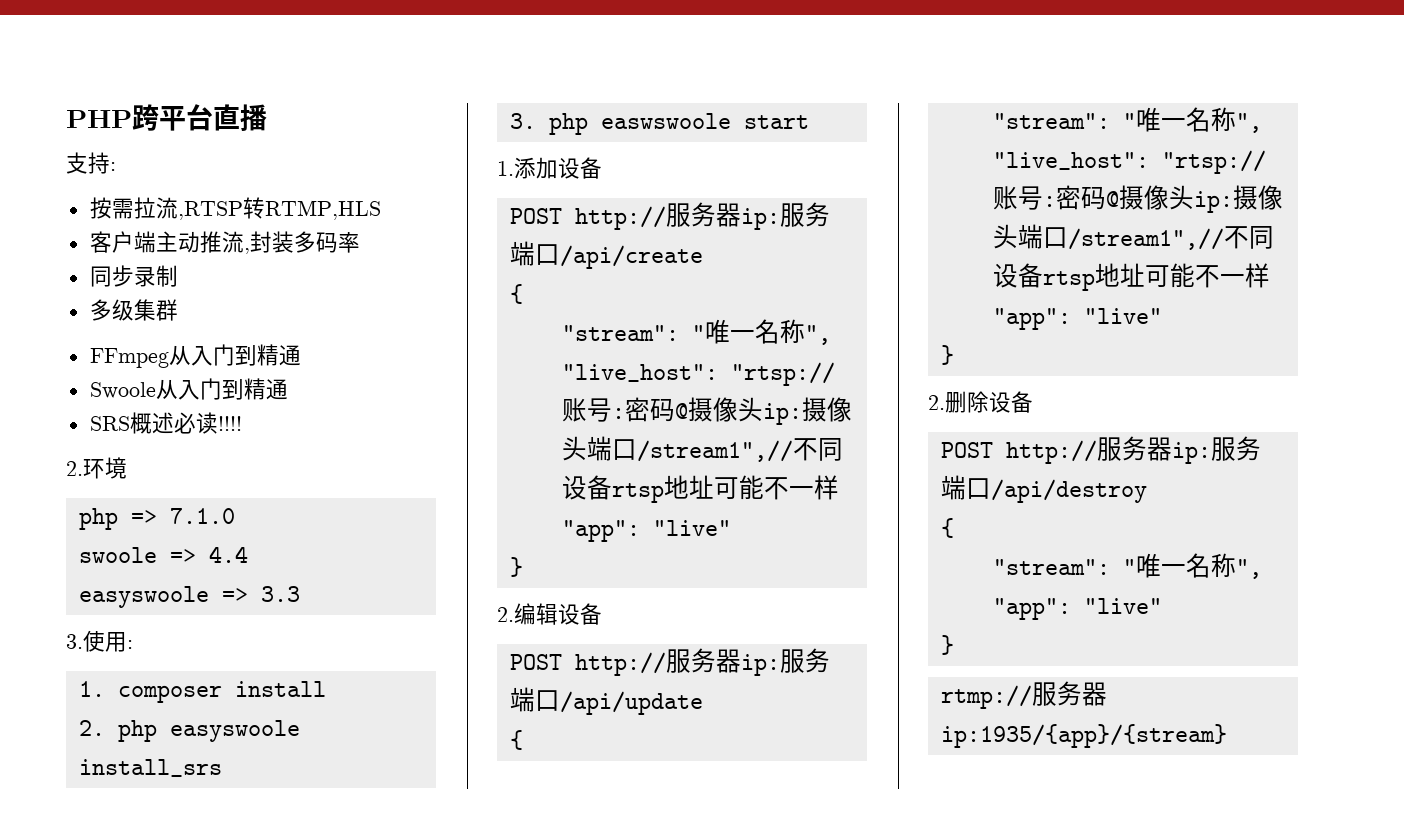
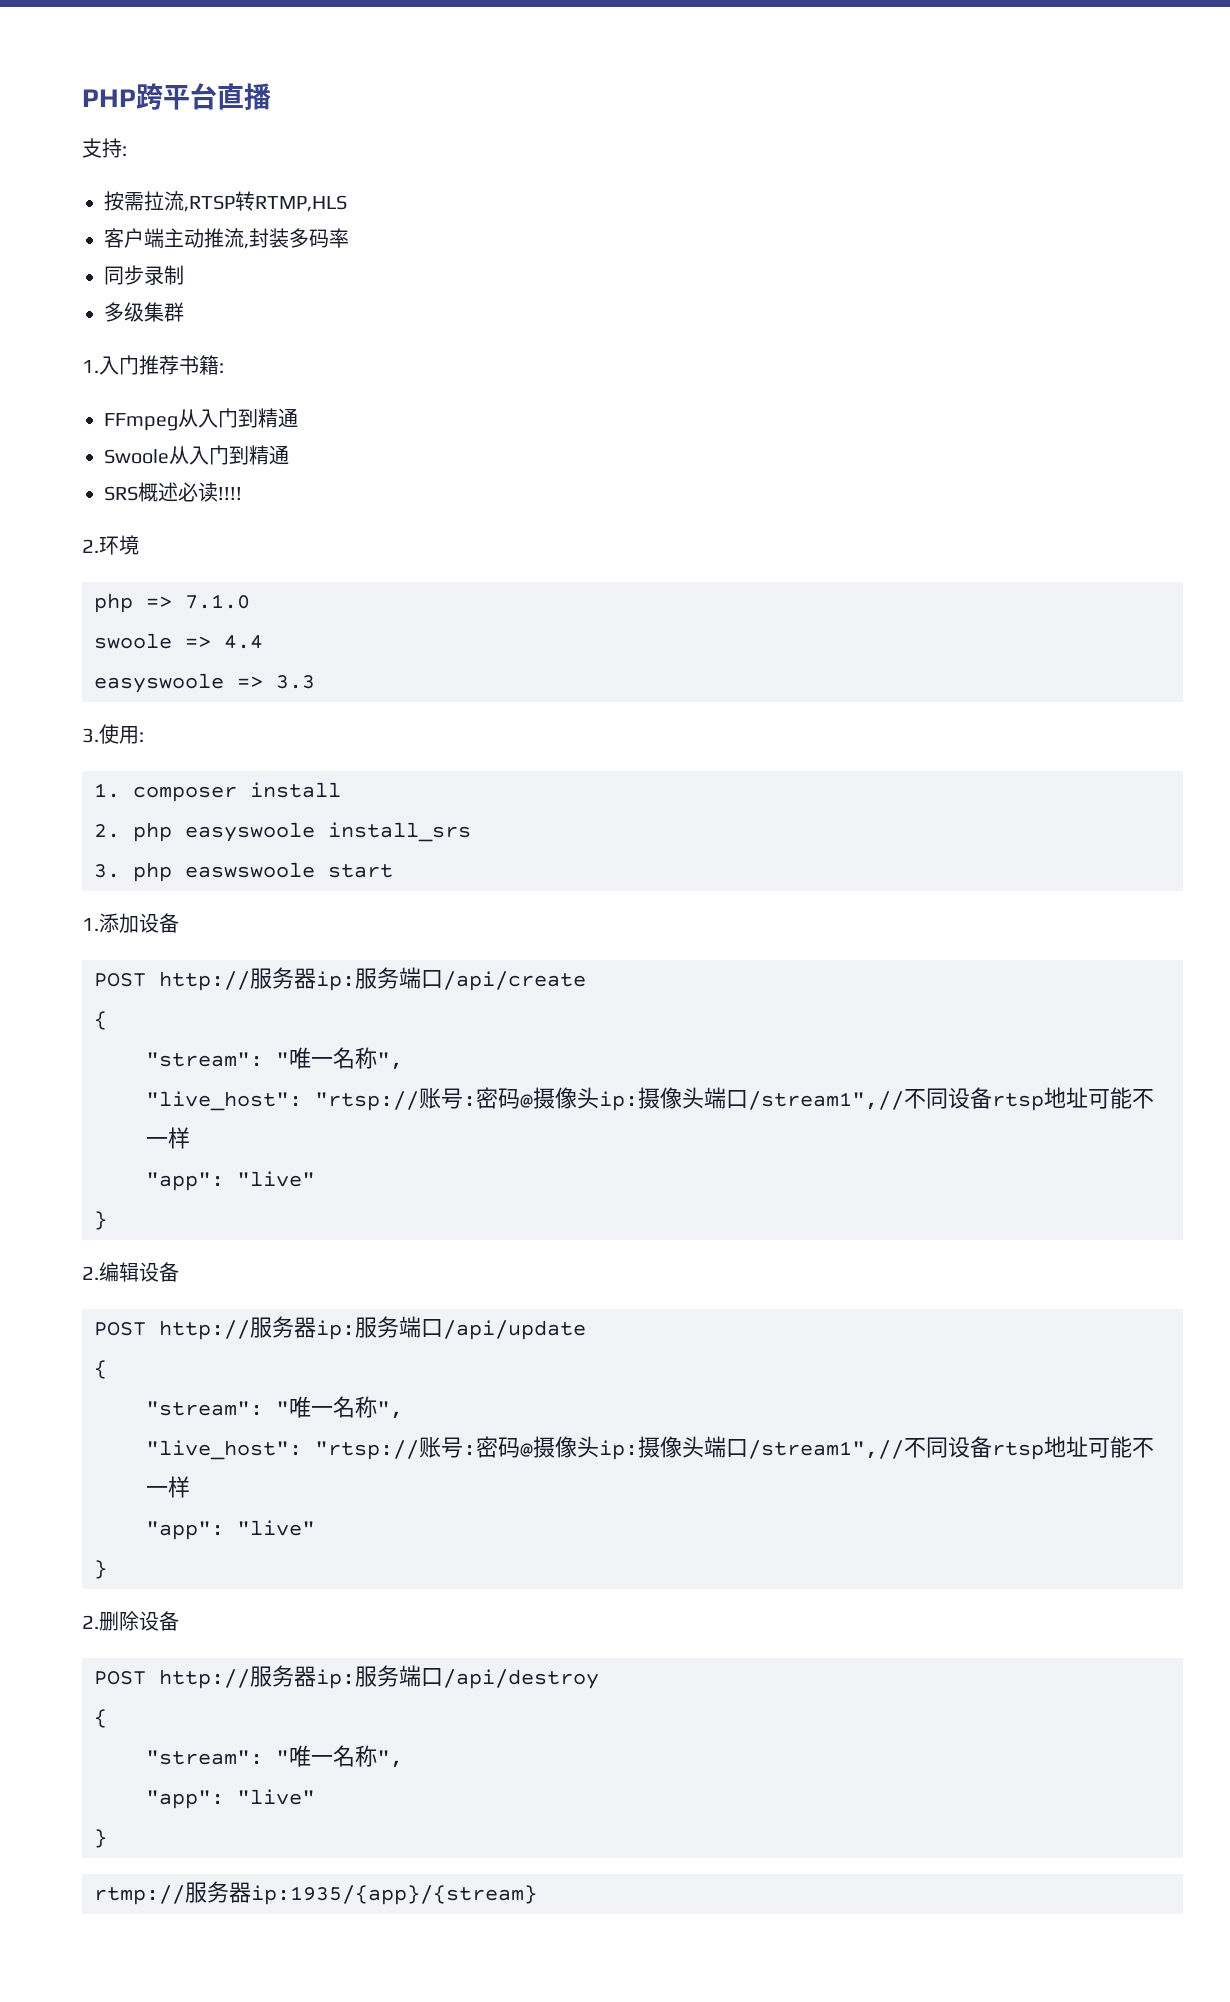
(178, 310) none -> [82,355,224,375] // 1.入门推荐书籍:

